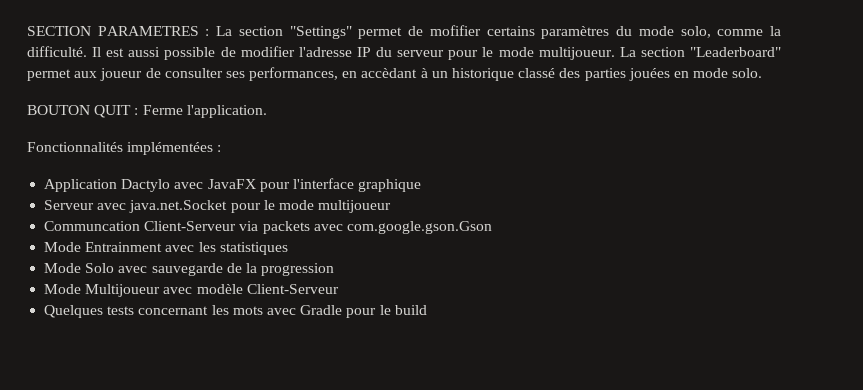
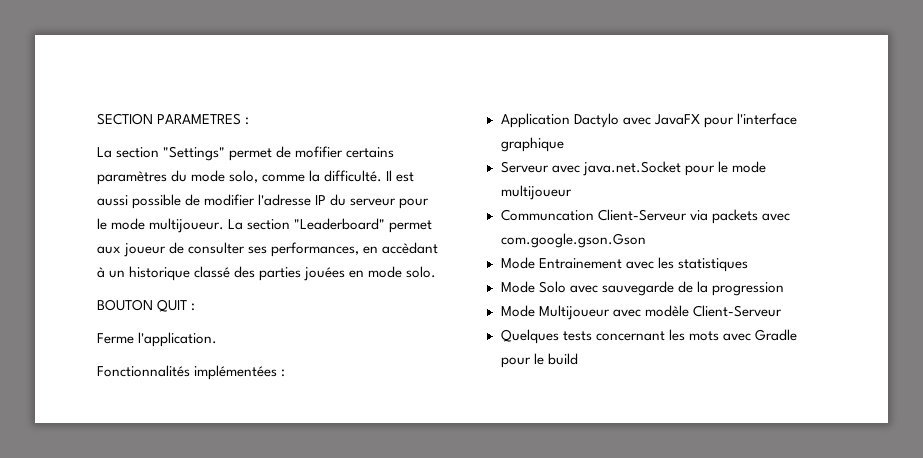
(210, 32) none -> (250, 121) //
(139, 111) none -> (196, 307) //
[85,242,163,252] Entrainment -> [538,258,622,269] Entrainement

